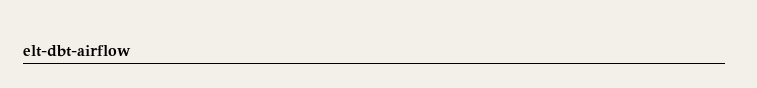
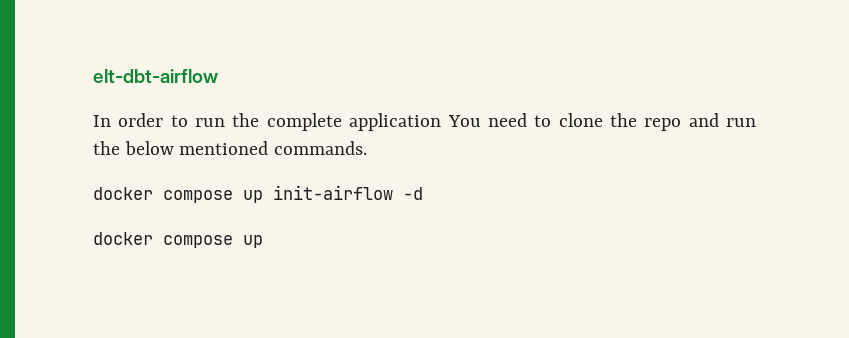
(131, 51) none -> [93,113,756,131] [93,141,368,155] [93,185,423,203] [93,232,263,248] // In order to run the complete application You need to clone the repo and run the below mentioned commands. // docker compose up init-airflow -d // docker compose up

